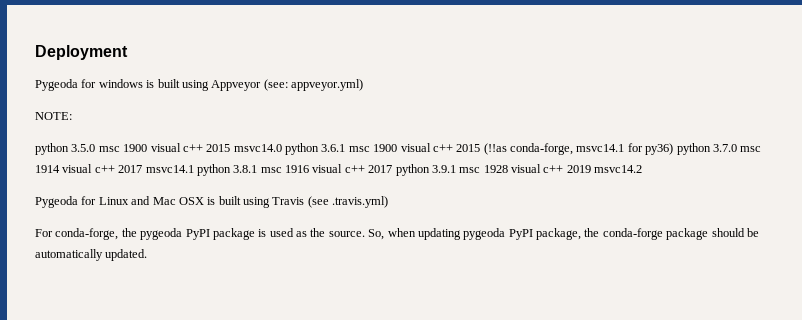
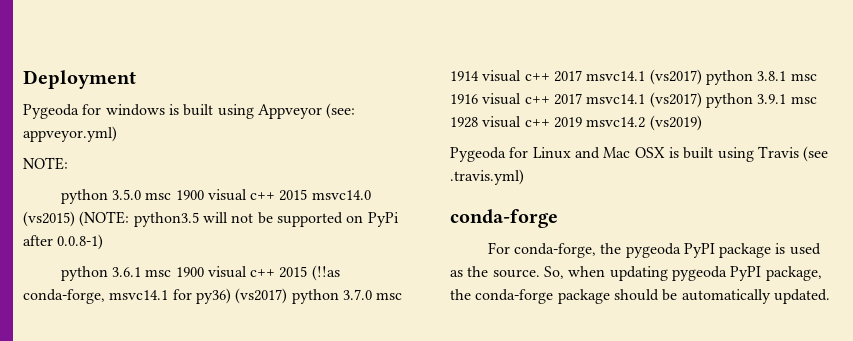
(282, 148) none -> [23,211,399,227] [23,234,104,250] (vs2015) (NOTE: python3.5 will not be supported on PyPi after 0.0.8-1) //
(674, 149) none -> [235,288,288,304] (vs2017)
(194, 169) none -> [649,69,702,85] (vs2017)
(393, 169) none -> [586,92,702,108] msvc14.1 (vs2017)
(643, 169) none -> [649,115,702,131] (vs2019)
(389, 202) none -> [450,209,558,228] // conda-forge

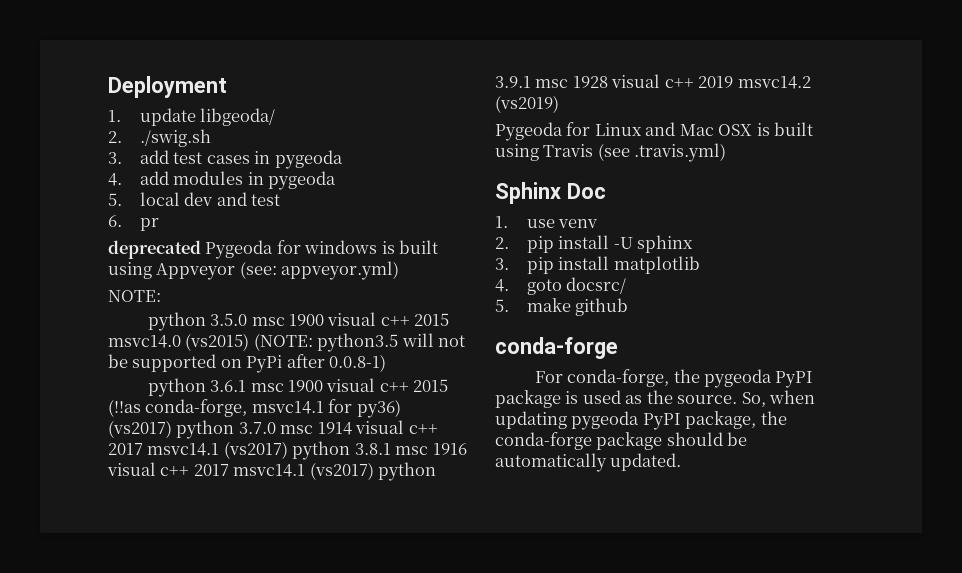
(136, 79) none -> [108,108,276,126] [108,129,211,147] [108,150,343,169] [108,171,337,190] [108,192,281,206] [108,215,159,231] [108,240,201,259] 1. update libgeoda/ // 2. ./swig.sh // 3. add test cases in pygeoda // 4. add modules in pygeoda // 5. local dev and test // 6. pr // deprecated
(524, 177) none -> [495,182,606,204] [495,216,598,228] [495,235,694,253] [495,256,700,274] [495,277,627,295] [495,298,629,316] // Sphinx Doc // 1. use venv // 2. pip install -U sphinx // 3. pip install matplotlib // 4. goto docsrc/ // 5. make github

